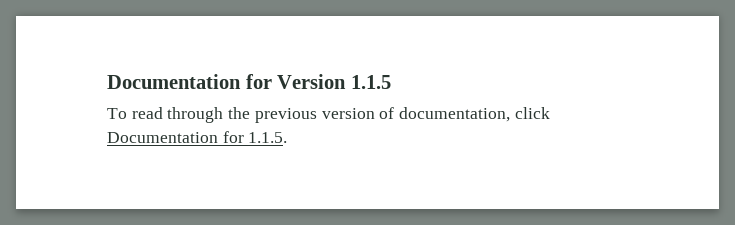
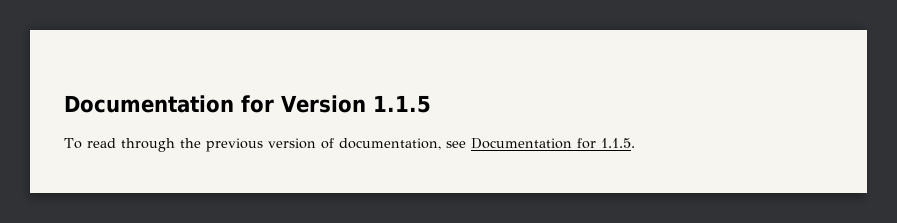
[514,107,550,119] click -> [445,141,466,148] see

